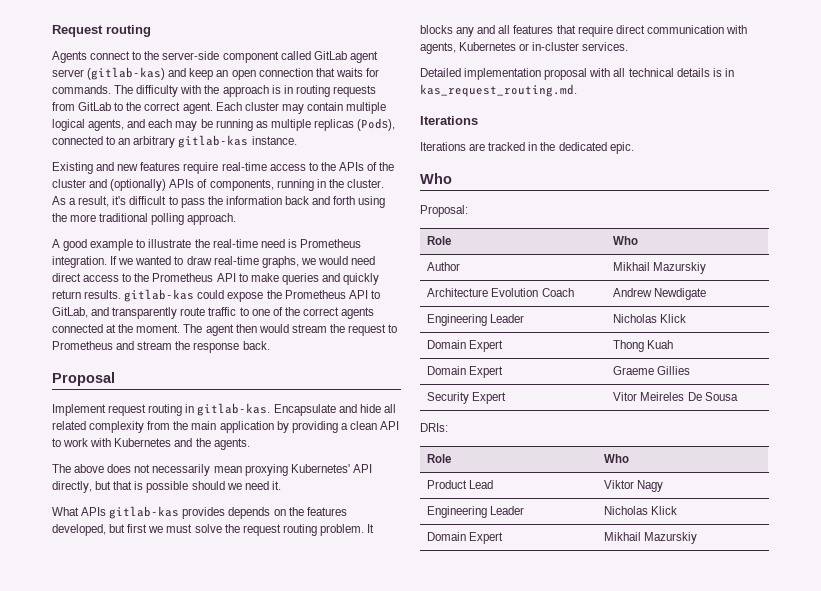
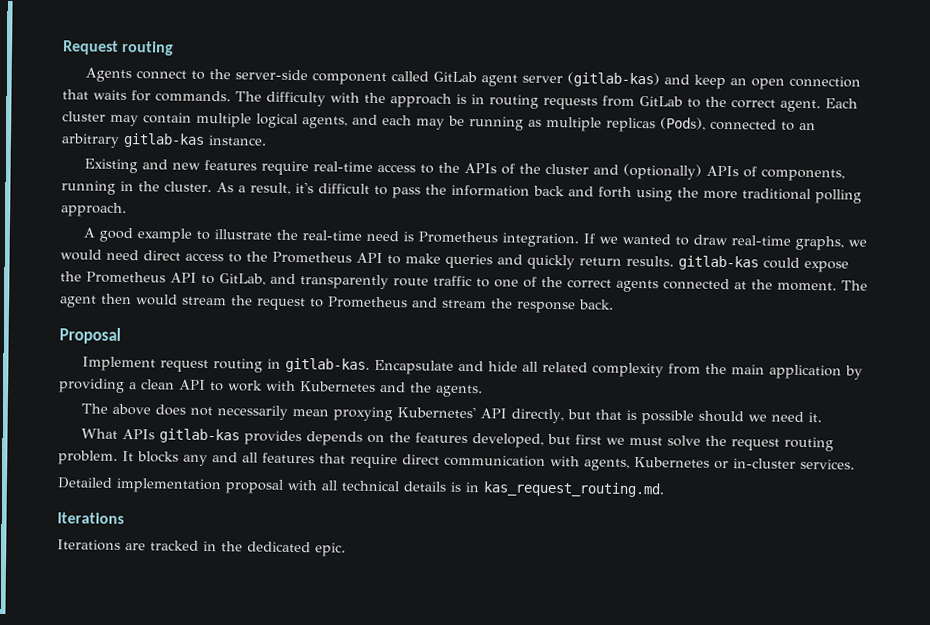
[420,173,452,184] [420,205,468,217] [427,236,452,245] [613,236,639,245] [427,262,461,271] [613,262,707,274] [427,288,574,297] [613,288,707,300] [427,314,525,326] [613,314,687,323] [427,340,504,352] [613,340,674,352] [427,366,504,378] [613,366,691,375] [427,392,507,404] [613,392,738,401] [420,423,448,432] [427,454,452,463] [604,454,630,463] [427,480,494,489] [604,480,664,492] [427,506,525,518] [604,506,678,515] [427,532,504,544] [604,532,698,544] // Who // Proposal: // Role | Who // Author | Mikhail Mazurskiy // Architecture Evolution Coach | Andrew Newdigate // Engineering Leader | Nicholas Klick // Domain Expert | Thong Kuah // Domain Expert | Graeme Gillies // Security Expert | Vitor Meireles De Sousa // DRIs: // Role | Who // Product Lead | Viktor Nagy // Engineering Leader | Nicholas Klick // Domain Expert | Mikhail Mazurskiy -> (346, 549) none

